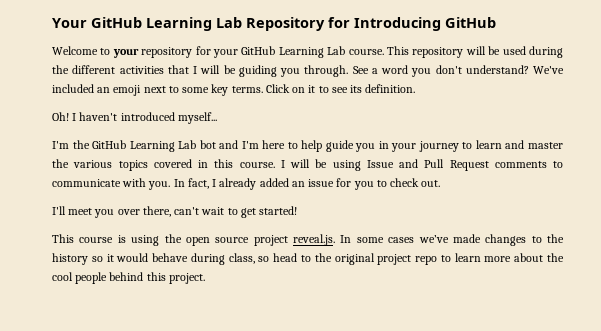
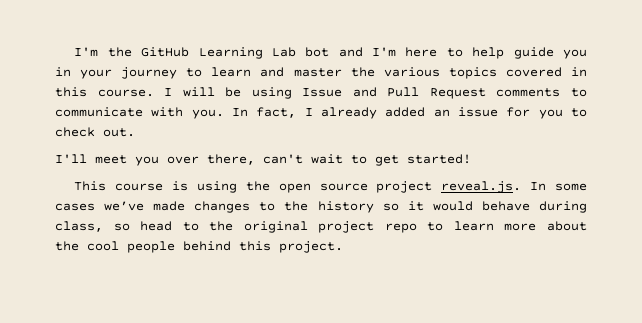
[52,17,496,31] [52,46,563,58] [52,65,564,77] [52,84,416,96] [52,112,217,124] Your GitHub Learning Lab Repository for Introducing GitHub // Welcome to your repository for your GitHub Learning Lab course. This repository will be used during the different activities that I will be guiding you through. See a word you don't understand? We've included an emoji next to some key terms. Click on it to see its definition. // Oh! I haven't introduced myself... // -> (74, 52) none

